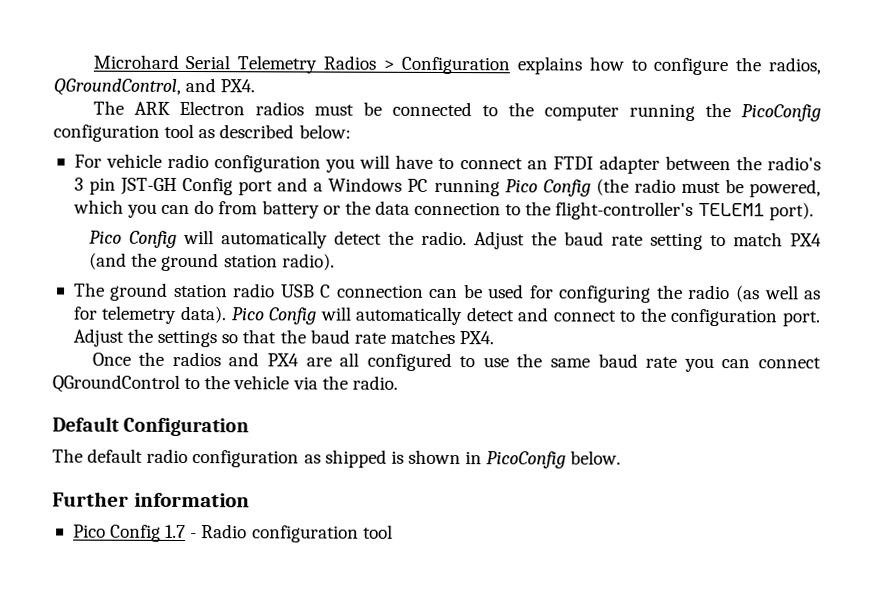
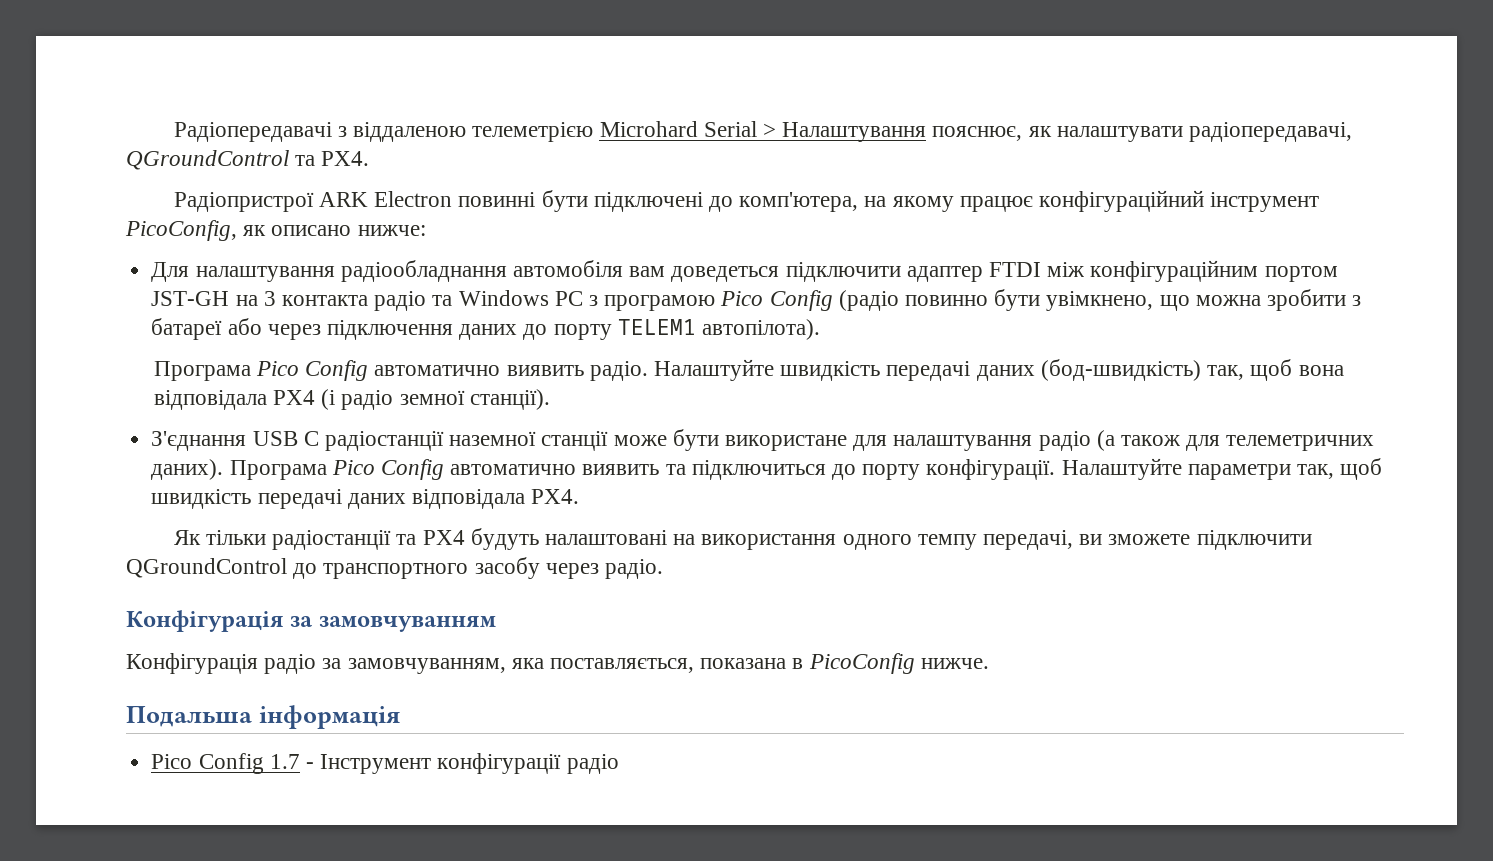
[92,54,821,76] [53,77,256,96] [92,100,124,115] Microhard Serial Telemetry Radios > Configuration explains how to configure the radios, QGroundControl, and PX4. // The -> [173,121,1352,142] [126,150,370,170] [173,192,314,212] Радіопередавачі з віддаленою телеметрією Microhard Serial > Налаштування пояснює, як налаштувати радіопередавачі, QGroundControl та PX4. // Радіопристрої
[255,101,821,122] [53,123,351,142] [73,153,821,174] [73,177,822,198] [72,199,814,221] [89,229,823,250] [89,252,335,272] [73,282,822,303] [72,305,821,327] [72,328,495,348] [91,351,822,373] [52,374,398,393] [52,416,250,437] [52,448,622,469] [52,491,250,508] radios must be connected to the computer running the PicoConfig configuration tool as described below: // For vehicle radio configuration you will have to connect an FTDI adapter between the radio's 3 pin JST-GH Config port and a Windows PC running Pico Config (the radio must be powered, which you can do from battery or the data connection to the flight-controller's TELEM1 port). // Pico Config will automatically detect the radio. Adjust the baud rate setting to match PX4 (and the ground station radio). // The ground station radio USB C connection can be used for configuring the radio (as well as for telemetry data). Pico Config will automatically detect and connect to the configuration port. Adjust the settings so that the baud rate matches PX4. // Once the radios and PX4 are all configured to use the same baud rate you can connect QGroundControl to the vehicle via the radio. // Default Configuration // The default radio configuration as shipped is shown in PicoConfig below. // Further information -> [458,190,1320,212] [125,220,426,241] [151,260,1338,282] [151,289,1362,311] [151,318,820,340] [153,359,1344,381] [153,389,550,410] [151,429,1375,451] [151,458,1383,480] [151,489,580,509] [173,528,1312,550] [126,557,664,579] [126,610,496,632] [126,653,989,674] [126,705,400,729] повинні бути підключені до комп'ютера, на якому працює конфігураційний інструмент PicoConfig, як описано нижче: // Для налаштування радіообладнання автомобіля вам доведеться підключити адаптер FTDI між конфігураційним портом JST-GH на 3 контакта радіо та Windows PC з програмою Pico Config (радіо повинно бути увімкнено, що можна зробити з батареї або через підключення даних до порту TELEM1 автопілота). // Програма Pico Config автоматично виявить радіо. Налаштуйте швидкість передачі даних (бод-швидкість) так, щоб вона відповідала PX4 (і радіо земної станції). // З'єднання USB C радіостанції наземної станції може бути використане для налаштування радіо (а також для телеметричних даних). Програма Pico Config автоматично виявить та підключиться до порту конфігурації. Налаштуйте параметри так, щоб швидкість передачі даних відповідала PX4. // Як тільки радіостанції та PX4 будуть налаштовані на використання одного темпу передачі, ви зможете підключити QGroundControl до транспортного засобу через радіо. // Конфігурація за замовчуванням // Конфігурація радіо за замовчуванням, яка поставляється, показана в PicoConfig нижче. // Подальша інформація
[201,524,393,543] Radio configuration tool -> [320,753,619,774] Інструмент конфігурації радіо

